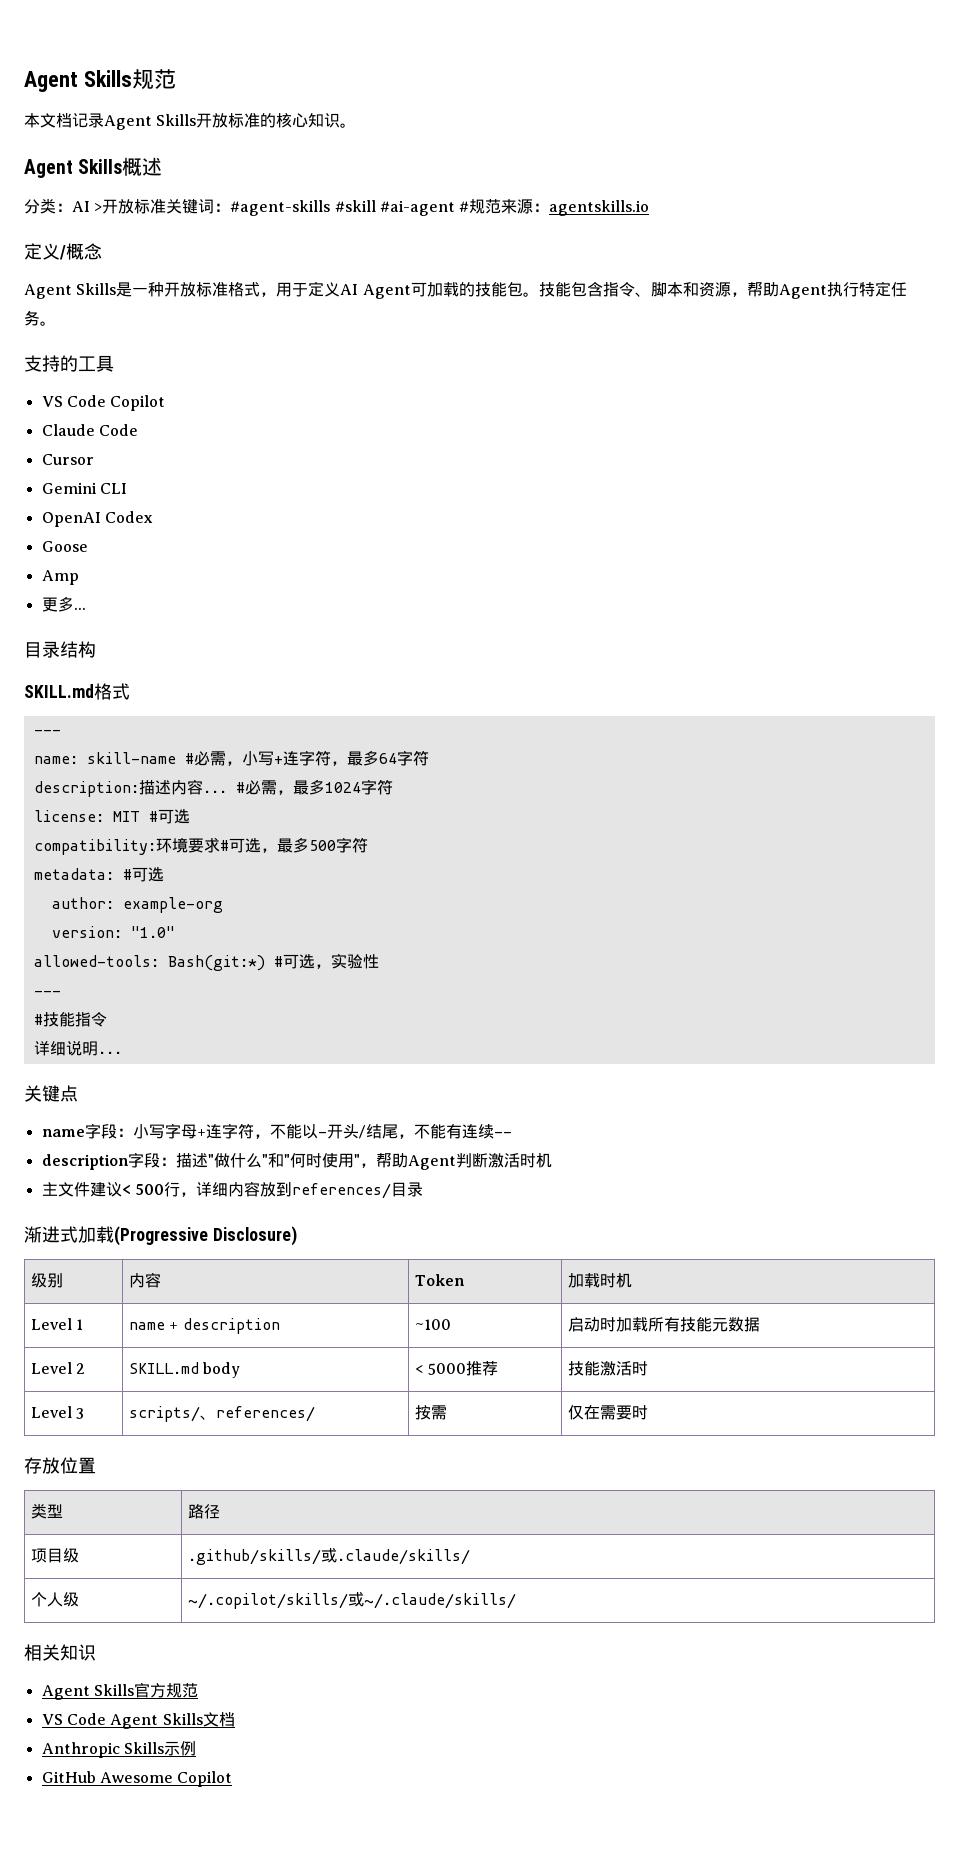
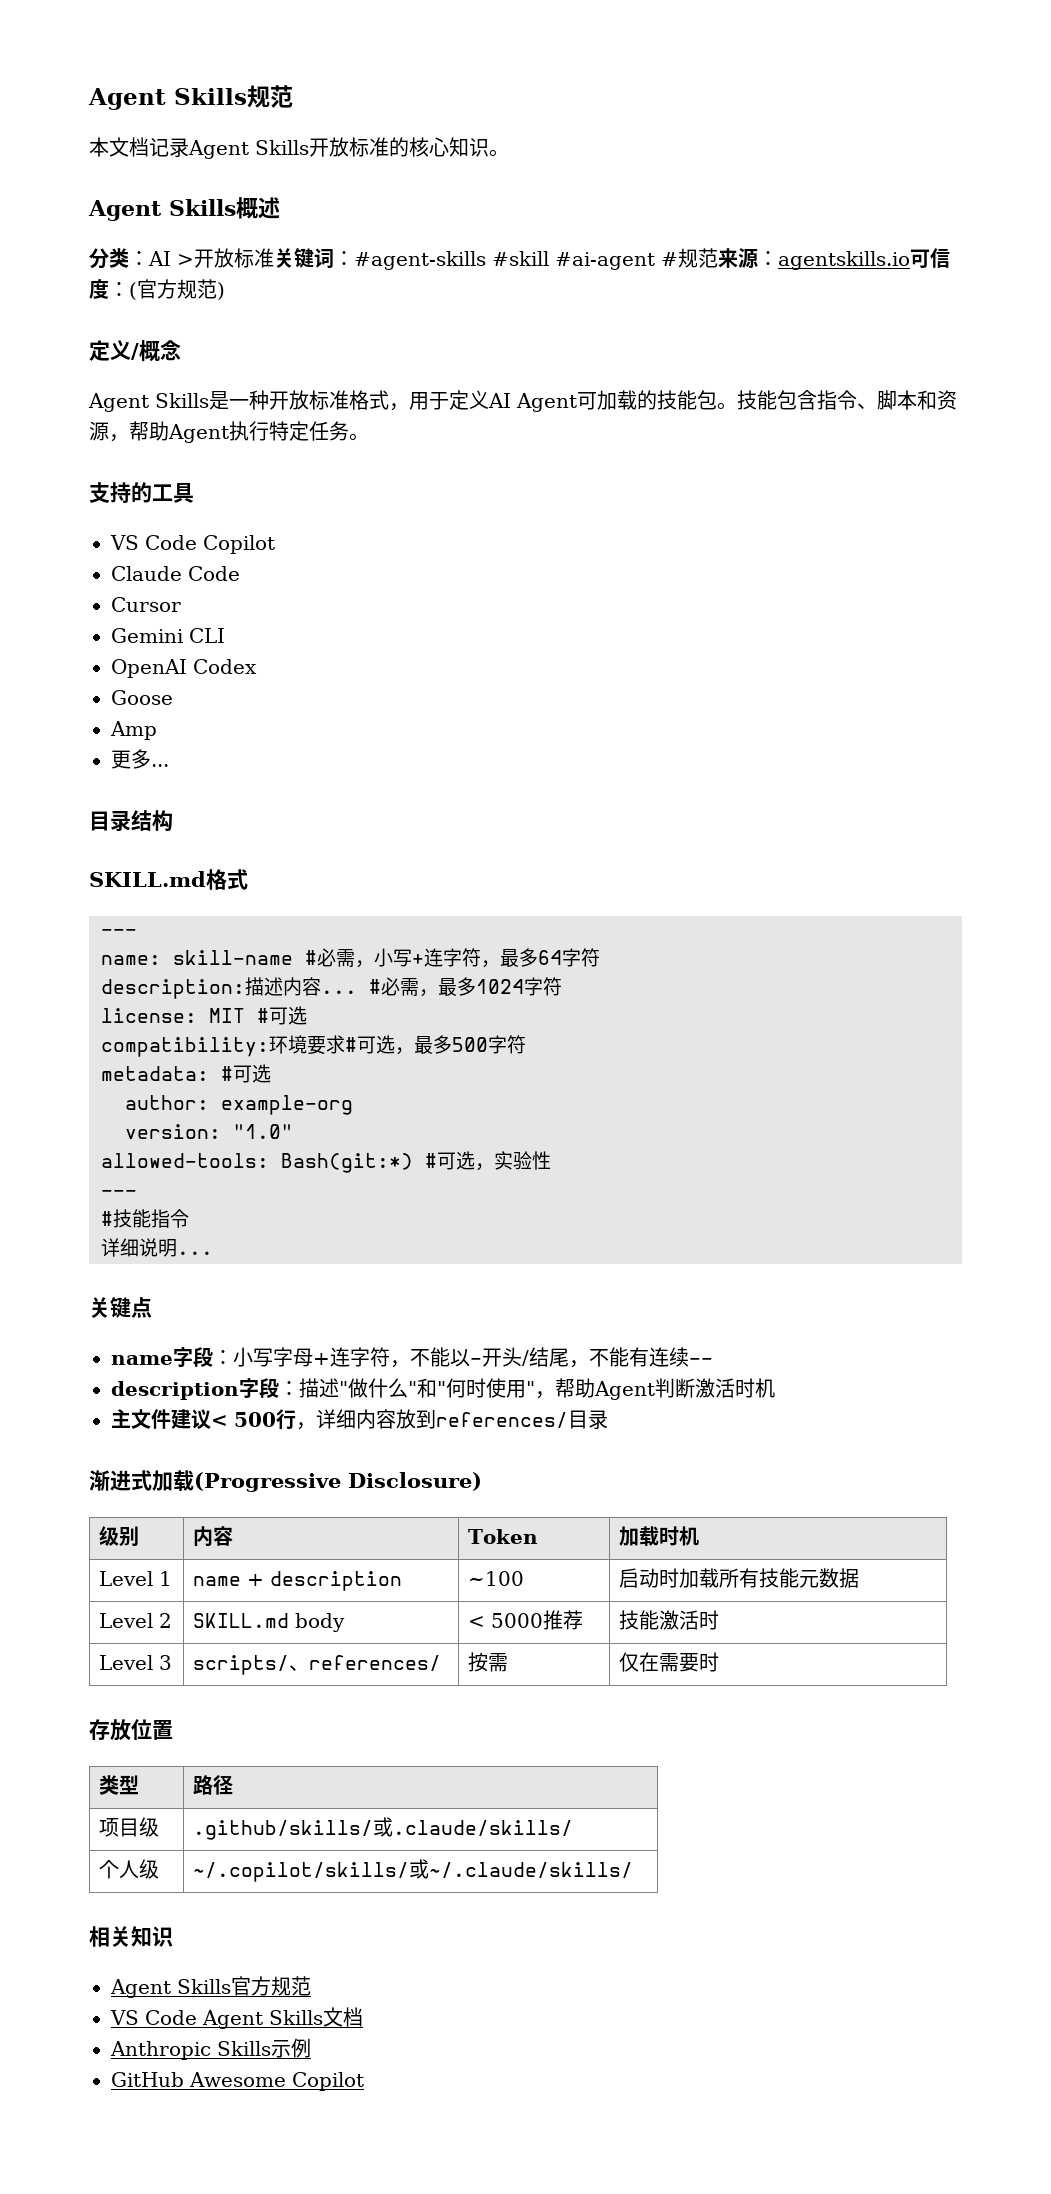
(650, 208) none -> [910,248,950,268] [89,279,225,300] 可信度：(官方规范)

